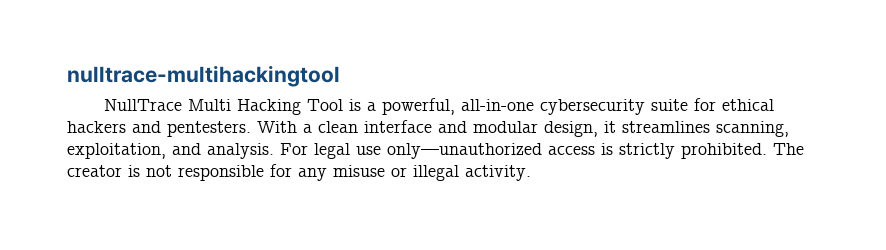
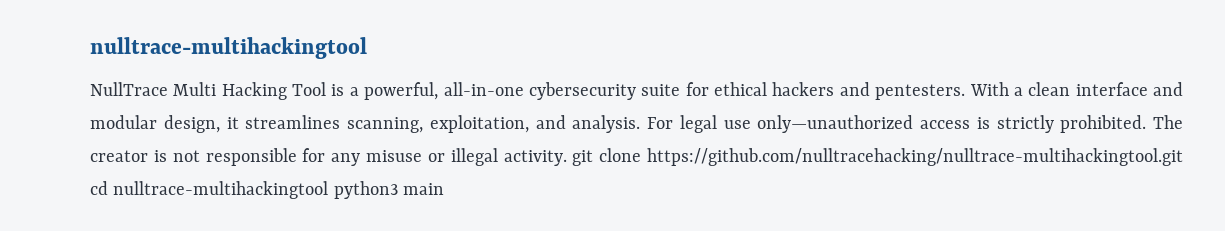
(531, 173) none -> [572,148,1183,166] [90,181,444,199] git clone https://github.com/nulltracehacking/nulltrace-multihackingtool.git cd nulltrace-multihackingtool python3 main

